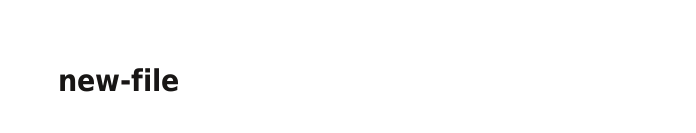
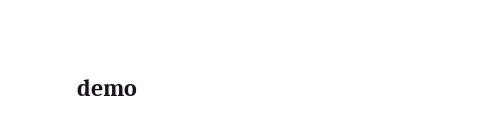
[58,68,179,92] new-file -> [77,79,137,96] demo

